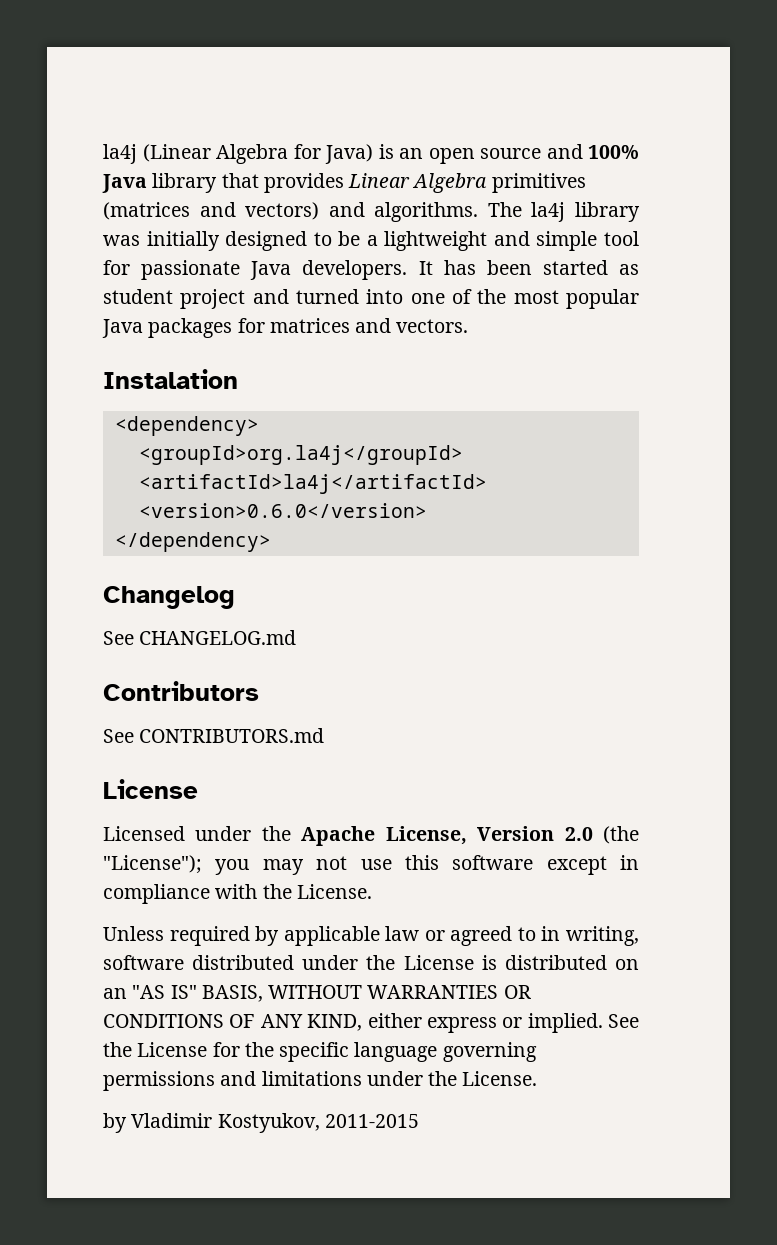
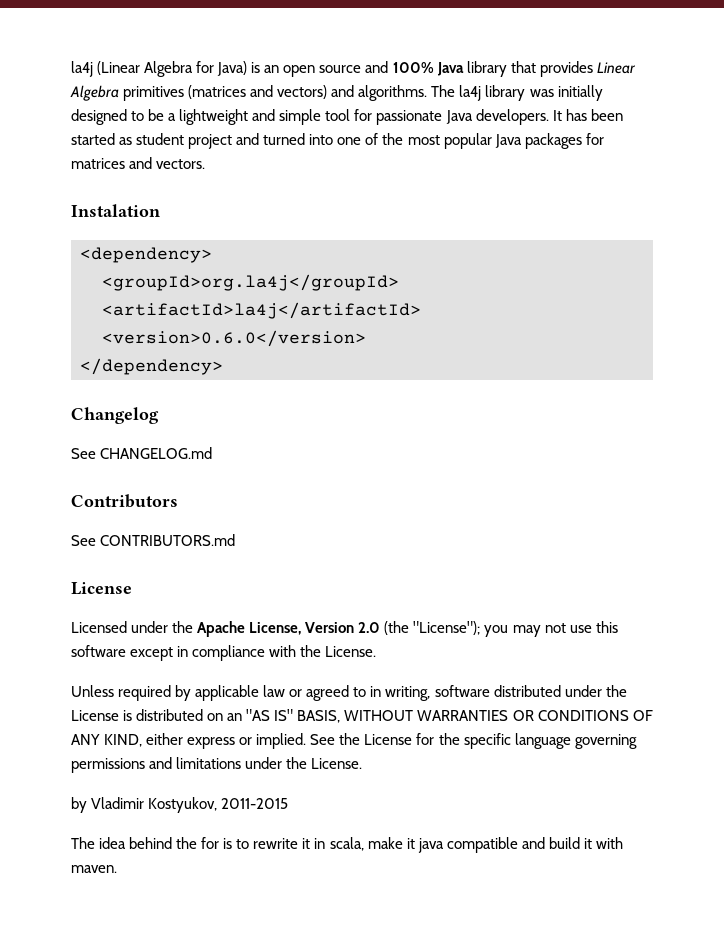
(419, 1121) none -> [71,837,623,853] [71,865,117,873] // The idea behind the for is to rewrite it in scala, make it java compatible and build it with maven.

